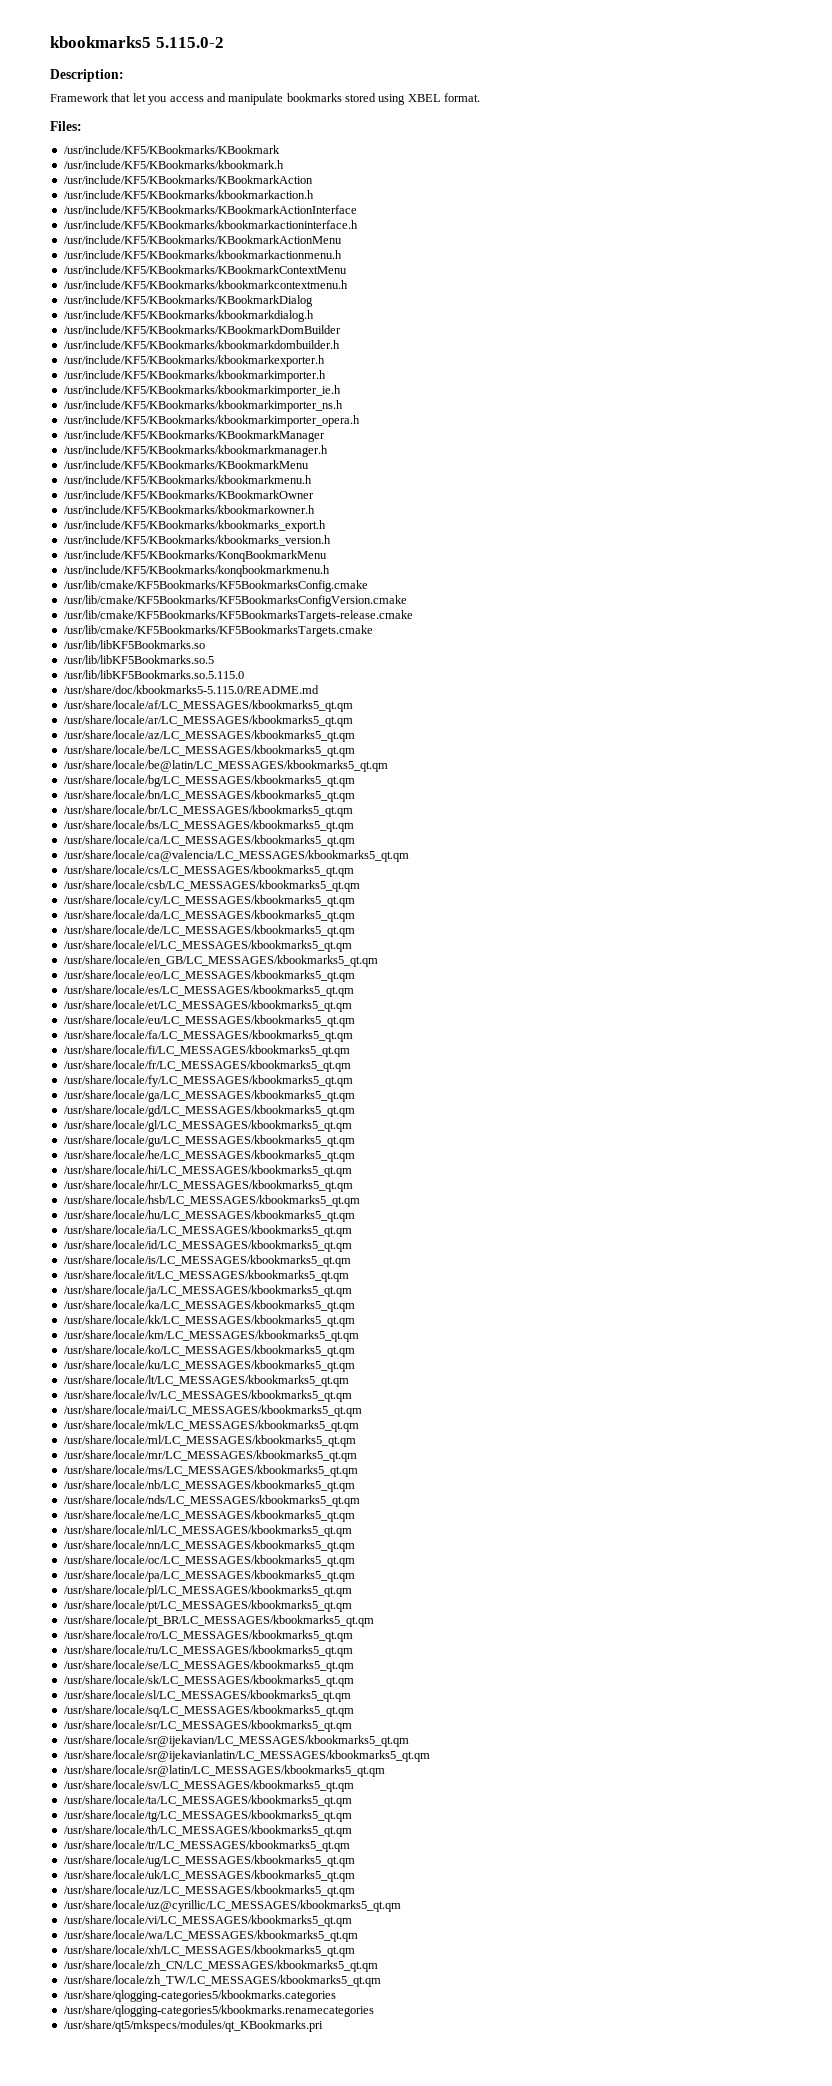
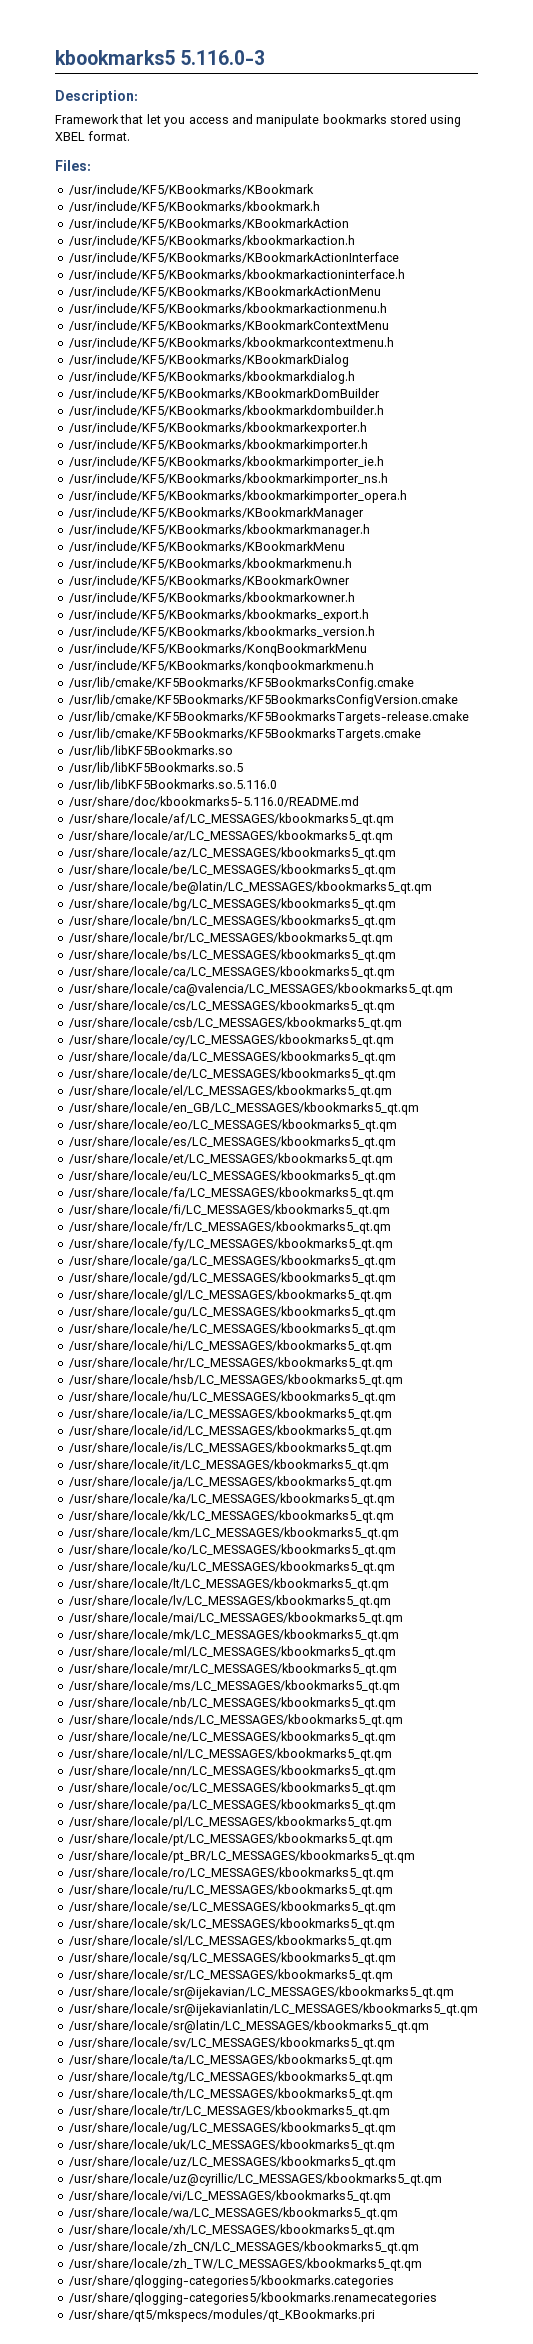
[155,37,224,48] 5.115.0-2 -> [180,50,266,65] 5.116.0-3
[63,670,244,679] [63,685,319,694] /usr/lib/libKF5Bookmarks.so.5.115.0 // /usr/share/doc/kbookmarks5-5.115.0/README.md -> [68,779,277,790] [68,796,359,807] /usr/lib/libKF5Bookmarks.so.5.116.0 // /usr/share/doc/kbookmarks5-5.116.0/README.md

